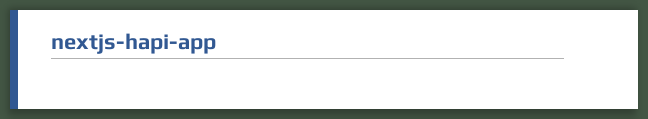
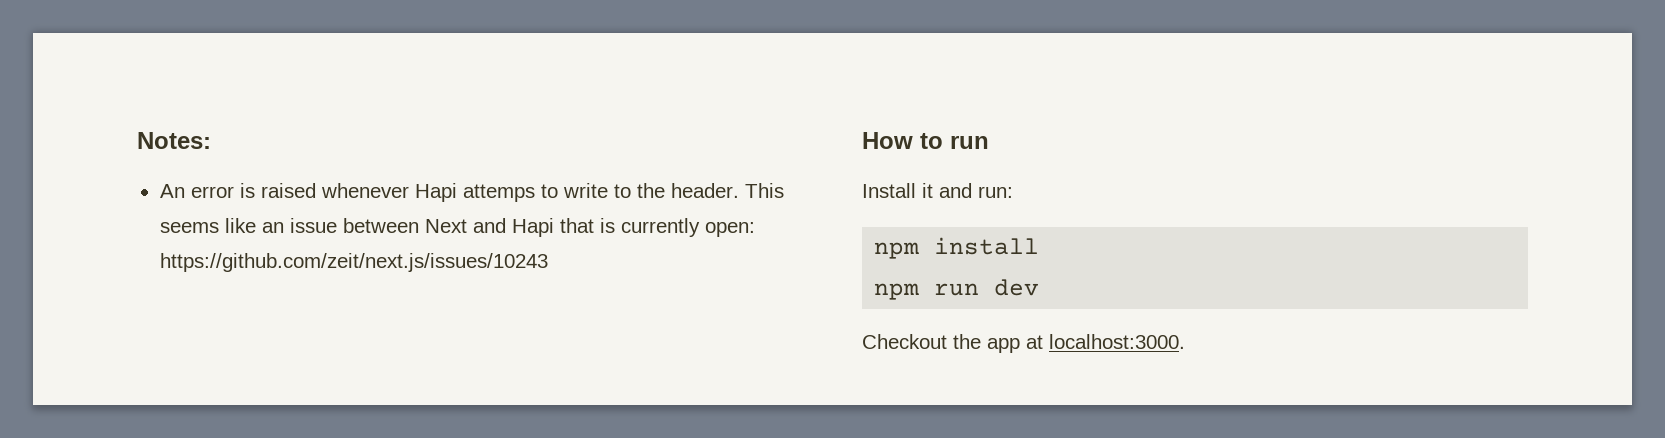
[51,33,216,54] nextjs-hapi-app -> [137,132,211,149] [159,183,784,202] [159,218,755,237] [159,253,548,272] [862,132,989,149] [862,183,1013,198] [874,237,1040,259] [874,279,1040,300] [862,334,1185,353] Notes: // An error is raised whenever Hapi attemps to write to the header. This seems like an issue between Next and Hapi that is currently open: https://github.com/zeit/next.js/issues/10243 // How to run // Install it and run: // npm install // npm run dev // Checkout the app at localhost:3000.

